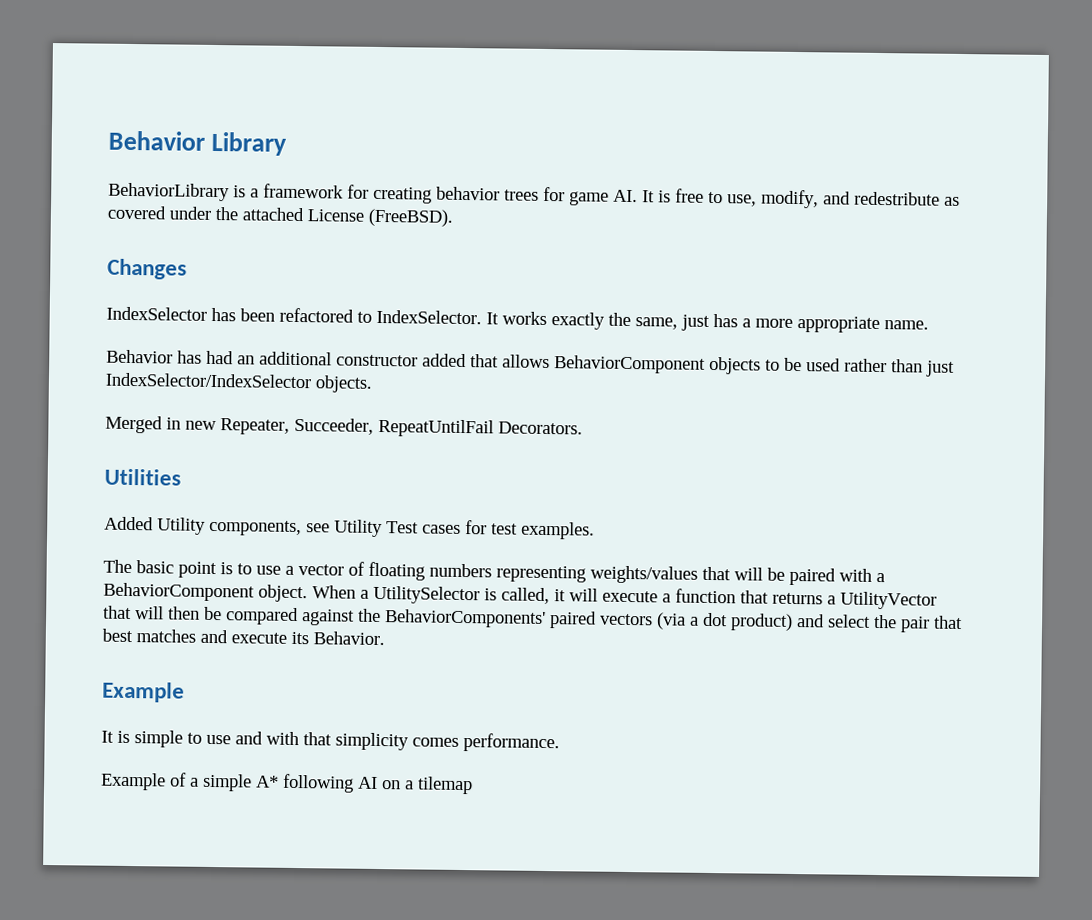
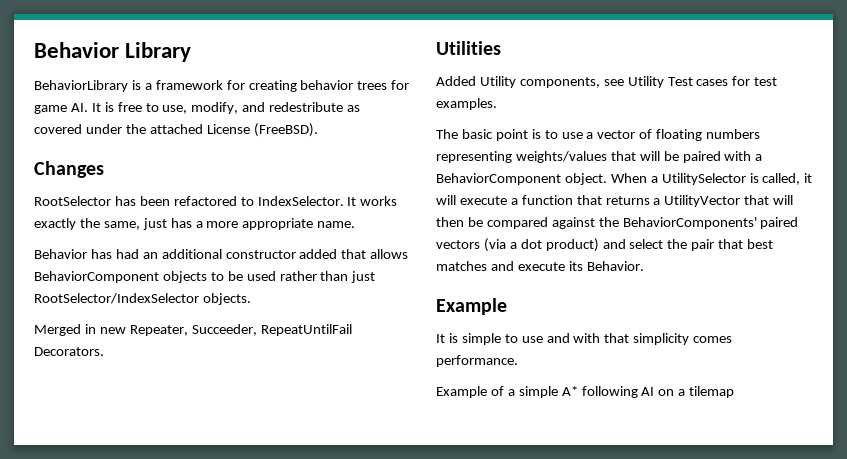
[106,306,207,321] IndexSelector -> [34,196,111,206] RootSelector
[105,372,312,389] IndexSelector/IndexSelector -> [34,293,199,304] RootSelector/IndexSelector

